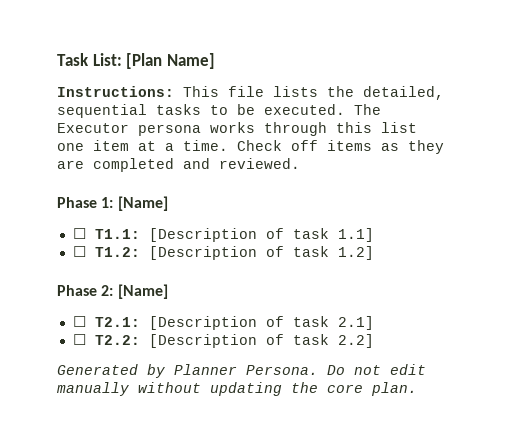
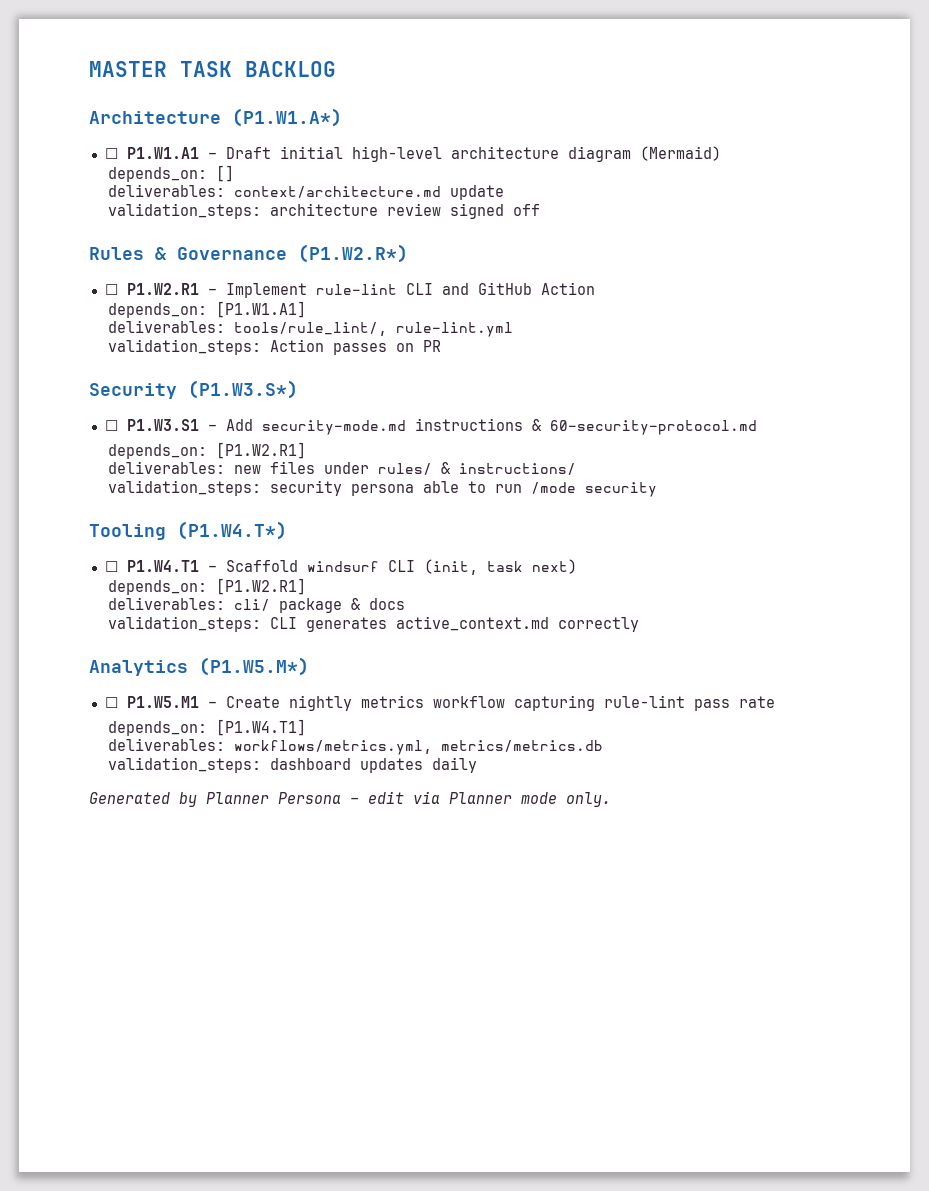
[57,53,215,69] [57,86,444,100] [57,104,381,118] [57,122,417,136] [57,140,444,154] [57,158,300,172] [57,196,168,211] [72,228,374,242] [72,246,374,260] [57,284,168,299] [72,316,374,330] [72,334,374,348] [57,364,426,378] [57,382,417,396] Task List: [Plan Name] // Instructions: This file lists the detailed, sequential tasks to be executed. The Executor persona works through this list one item at a time. Check off items as they are completed and reviewed. // Phase 1: [Name] // ☐ T1.1: [Description of task 1.1] // ☐ T1.2: [Description of task 1.2] // Phase 2: [Name] // ☐ T2.1: [Description of task 2.1] // ☐ T2.2: [Description of task 2.2] // Generated by Planner Persona. Do not edit manually without updating the core plan. -> [89,61,336,77] [89,108,342,127] [104,146,721,162] [108,165,235,182] [108,184,505,200] [108,203,541,219] [89,244,408,263] [104,282,595,298] [108,301,307,318] [108,320,514,337] [108,339,442,355] [89,380,298,399] [104,418,757,435] [108,442,307,459] [108,461,577,475] [108,480,658,497] [89,521,287,540] [104,559,577,575] [108,578,307,595] [108,597,406,613] [108,616,640,632] [89,657,309,676] [104,695,775,711] [108,719,307,736] [108,738,604,755] [108,757,478,773] [89,791,611,807] MASTER TASK BACKLOG // Architecture (P1.W1.A*) // ☐ P1.W1.A1 – Draft initial high-level architecture diagram (Mermaid) // depends_on: [] // deliverables: context/architecture.md update // validation_steps: architecture review signed off // Rules & Governance (P1.W2.R*) // ☐ P1.W2.R1 – Implement rule-lint CLI and GitHub Action // depends_on: [P1.W1.A1] // deliverables: tools/rule_lint/, rule-lint.yml // validation_steps: Action passes on PR // Security (P1.W3.S*) // ☐ P1.W3.S1 – Add security-mode.md instructions & 60-security-protocol.md // depends_on: [P1.W2.R1] // deliverables: new files under rules/ & instructions/ // validation_steps: security persona able to run /mode security // Tooling (P1.W4.T*) // ☐ P1.W4.T1 – Scaffold windsurf CLI (init, task next) // depends_on: [P1.W2.R1] // deliverables: cli/ package & docs // validation_steps: CLI generates active_context.md correctly // Analytics (P1.W5.M*) // ☐ P1.W5.M1 – Create nightly metrics workflow capturing rule-lint pass rate // depends_on: [P1.W4.T1] // deliverables: workflows/metrics.yml, metrics/metrics.db // validation_steps: dashboard updates daily // Generated by Planner Persona – edit via Planner mode only.

